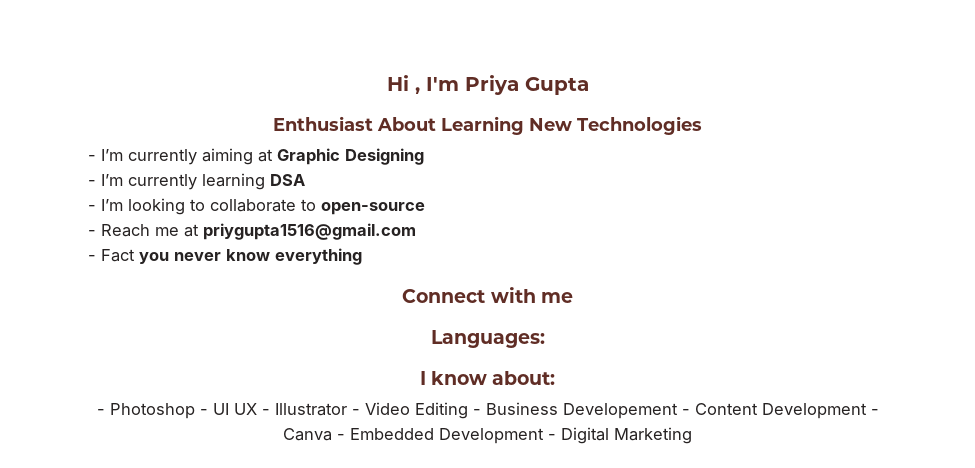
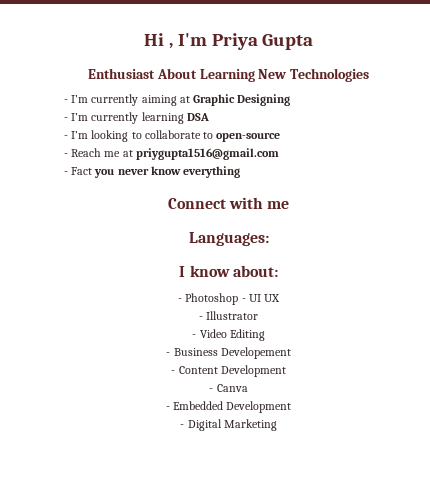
(257, 409) none -> (280, 298) //
(347, 409) none -> (259, 315) //
(468, 410) none -> (265, 335) //
(678, 411) none -> (291, 353) //
(867, 411) none -> (286, 371) //
(332, 434) none -> (248, 388) //
(544, 436) none -> (292, 407) //

